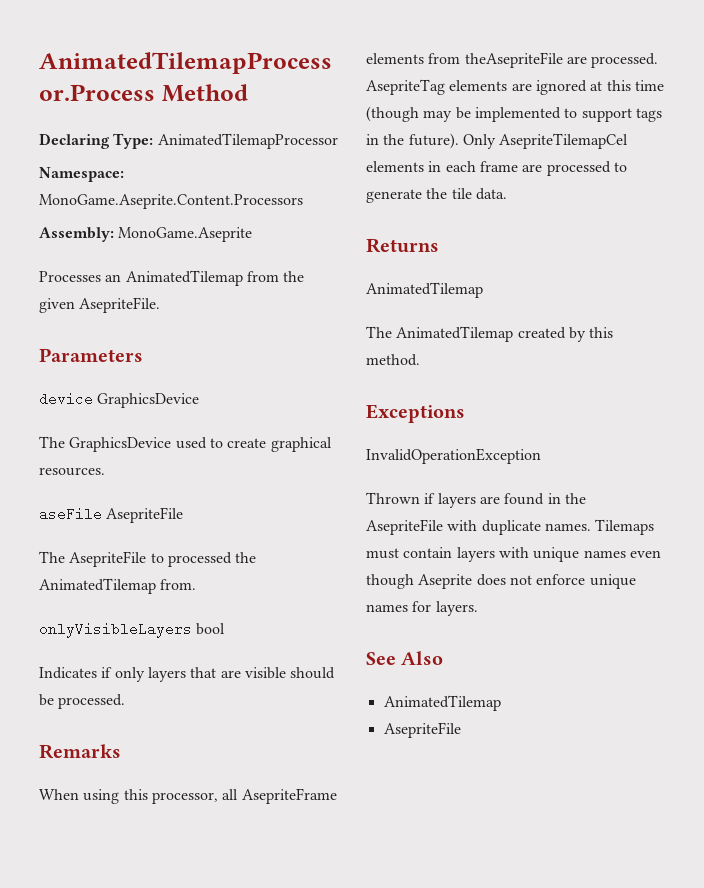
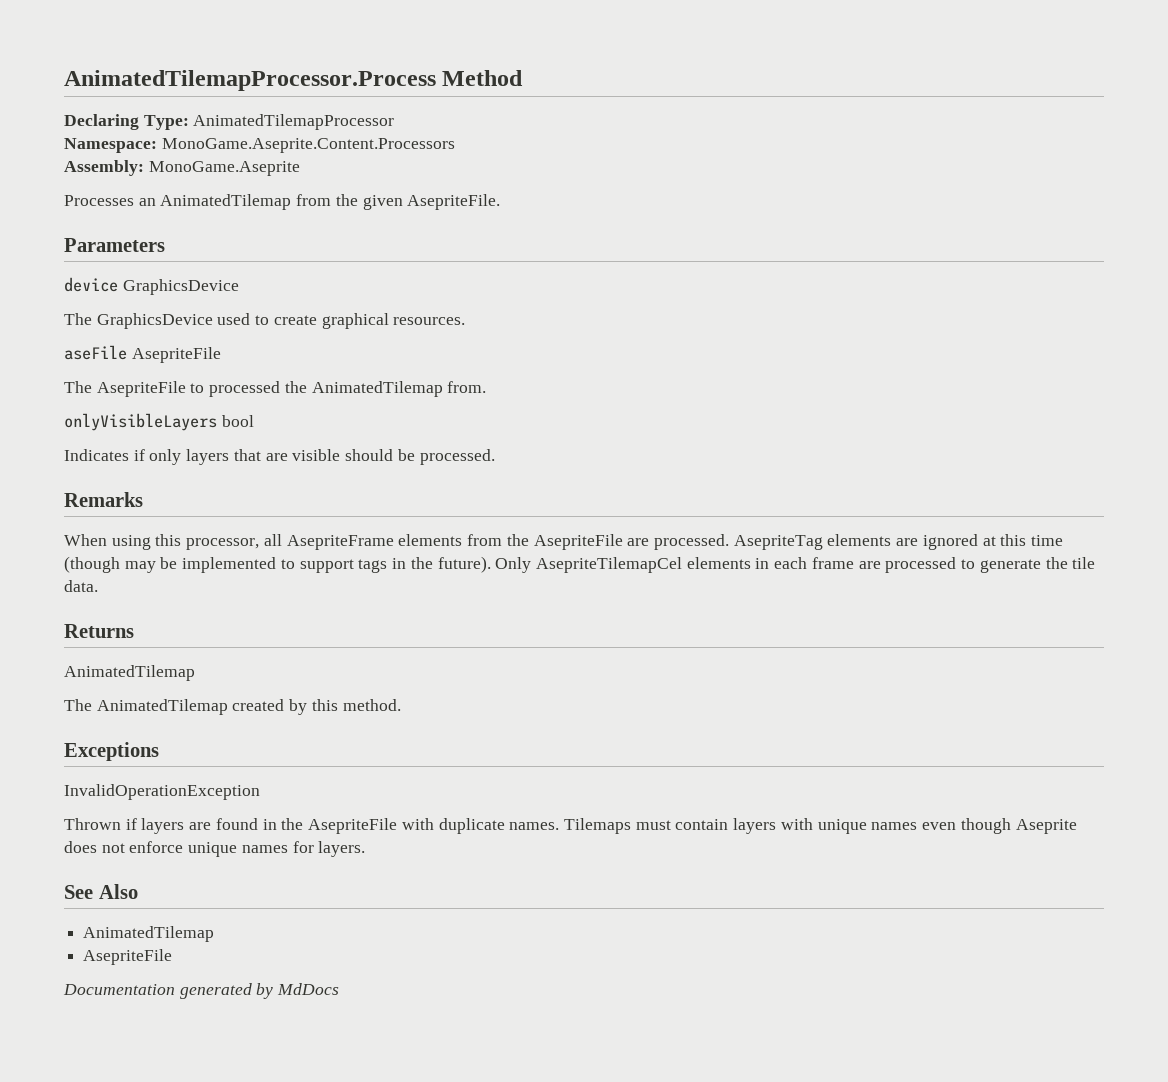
[464,52,563,68] theAsepriteFile -> [506,534,623,550] the AsepriteFile
(461, 730) none -> [63,983,340,999] // Documentation generated by MdDocs

